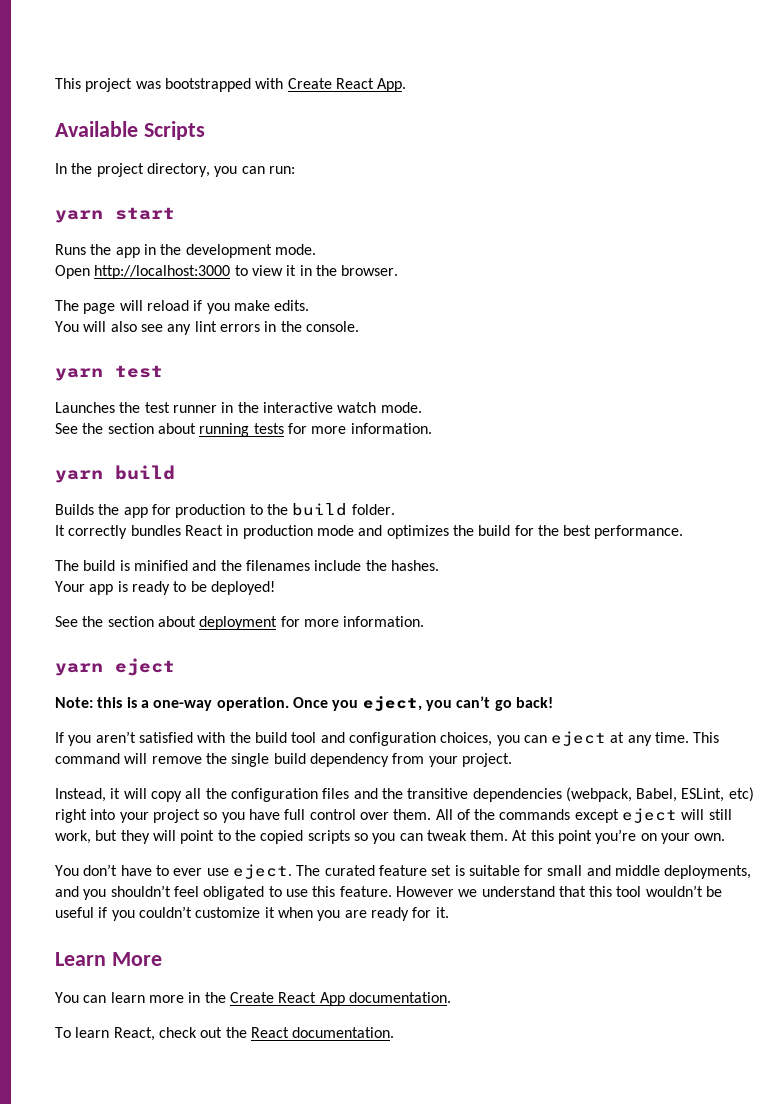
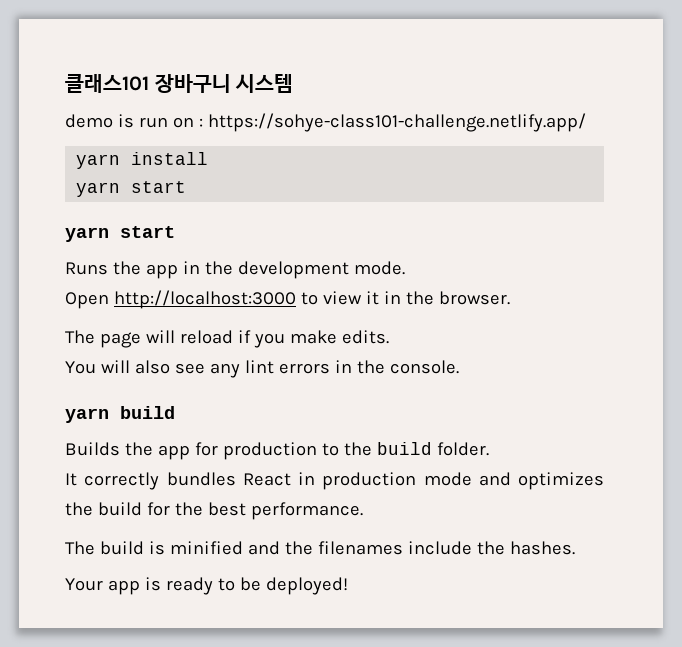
[55,78,407,92] [55,121,205,140] [55,163,295,177] This project was bootstrapped with Create React App. // Available Scripts // In the project directory, you can run: -> [65,74,294,93] [65,113,586,132] [76,152,209,169] [76,181,187,197] 클래스101 장바구니 시스템 // demo is run on : https://sohye-class101-challenge.netlify.app/ // yarn install // yarn start
[55,365,163,381] [55,402,422,413] [55,423,432,437] // yarn test // Launches the test runner in the interactive watch mode. // See the section about running tests for more information. -> (459, 367) none
[55,616,425,630] [55,658,175,676] [55,696,553,711] [55,731,720,746] [55,753,512,767] [55,787,754,802] [55,808,732,823] [55,829,726,844] [55,864,752,879] [55,885,723,900] [55,906,449,921] [55,952,162,966] [55,992,451,1006] [55,1027,395,1041] // See the section about deployment for more information. // yarn eject // Note: this is a one-way operation. Once you eject, you can’t go back! // If you aren’t satisfied with the build tool and configuration choices, you can eject at any time. This command will remove the single build dependency from your project. // Instead, it will copy all the configuration files and the transitive dependencies (webpack, Babel, ESLint, etc) right into your project so you have full control over them. All of the commands except eject will still work, but they will point to the copied scripts so you can tweak them. At this point you’re on your own. // You don’t have to ever use eject. The curated feature set is suitable for small and middle deployments, and you shouldn’t feel obligated to use this feature. However we understand that this tool wouldn’t be useful if you couldn’t customize it when you are ready for it. // Learn More // You can learn more in the Create React App documentation. // To learn React, check out the React documentation. -> (348, 586) none

